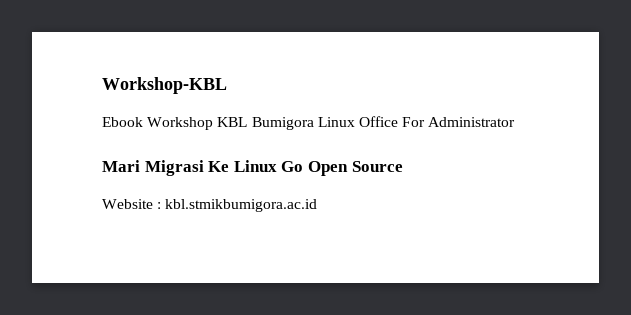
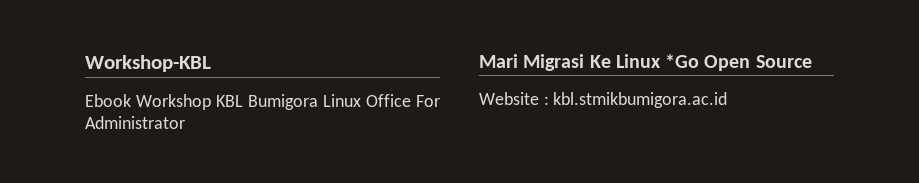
[281,161,304,172] Go -> [665,54,700,68] *Go

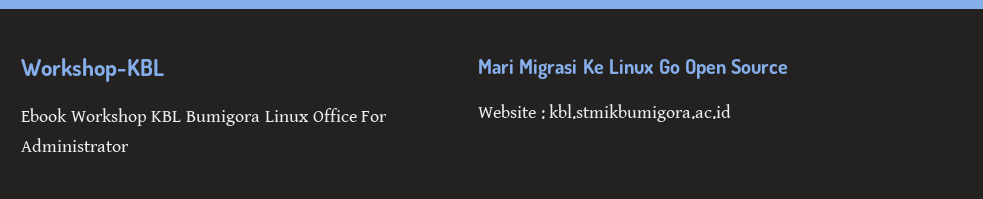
[665,54,700,68] *Go -> [658,59,680,74] Go

